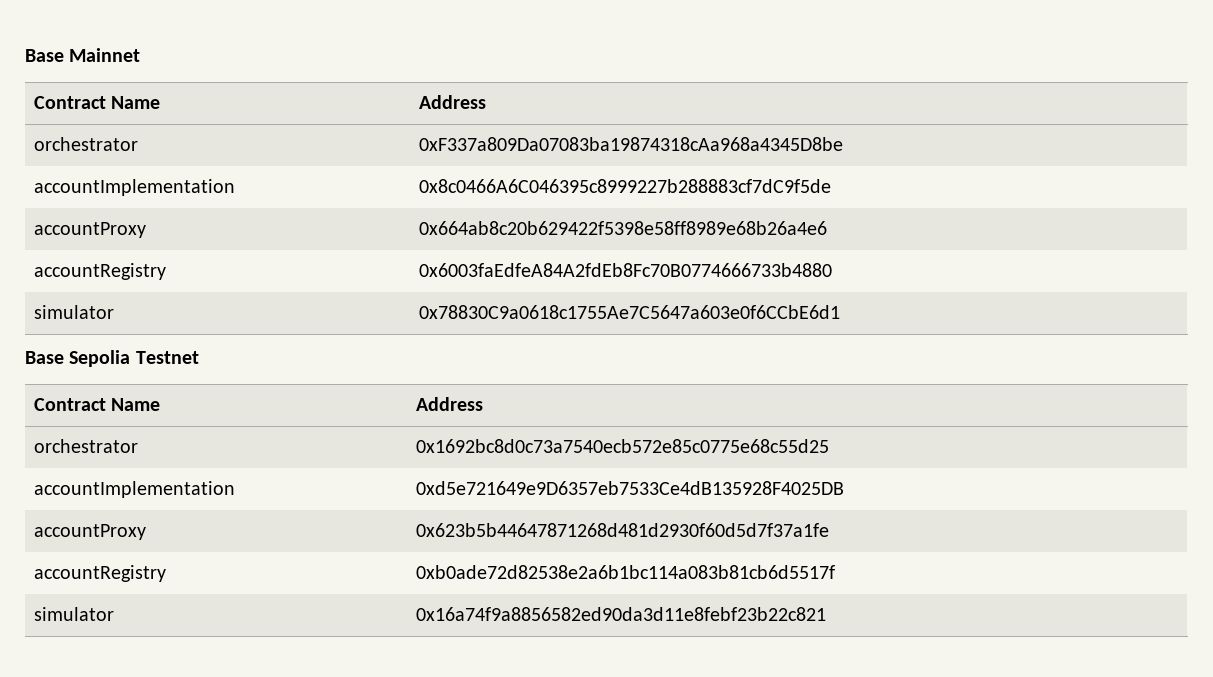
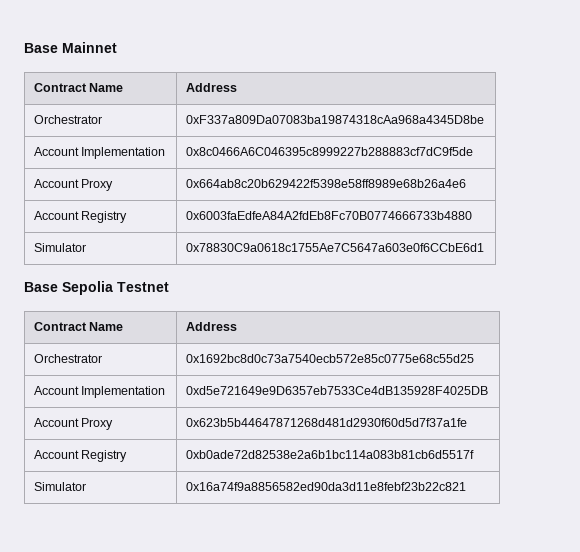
[33,137,138,151] orchestrator -> [33,115,102,124] Orchestrator
[33,179,235,196] accountImplementation -> [33,147,166,159] Account Implementation
[33,222,146,238] accountProxy -> [33,179,114,191] Account Proxy
[33,263,166,280] accountRegistry -> [33,211,128,223] Account Registry
[33,305,114,319] simulator -> [33,243,86,252] Simulator
[33,439,138,453] orchestrator -> [33,354,102,363] Orchestrator
[33,481,235,498] accountImplementation -> [33,386,166,398] Account Implementation
[33,524,146,540] accountProxy -> [33,418,114,430] Account Proxy
[33,565,166,582] accountRegistry -> [33,450,128,462] Account Registry
[33,607,114,621] simulator -> [33,482,86,491] Simulator

